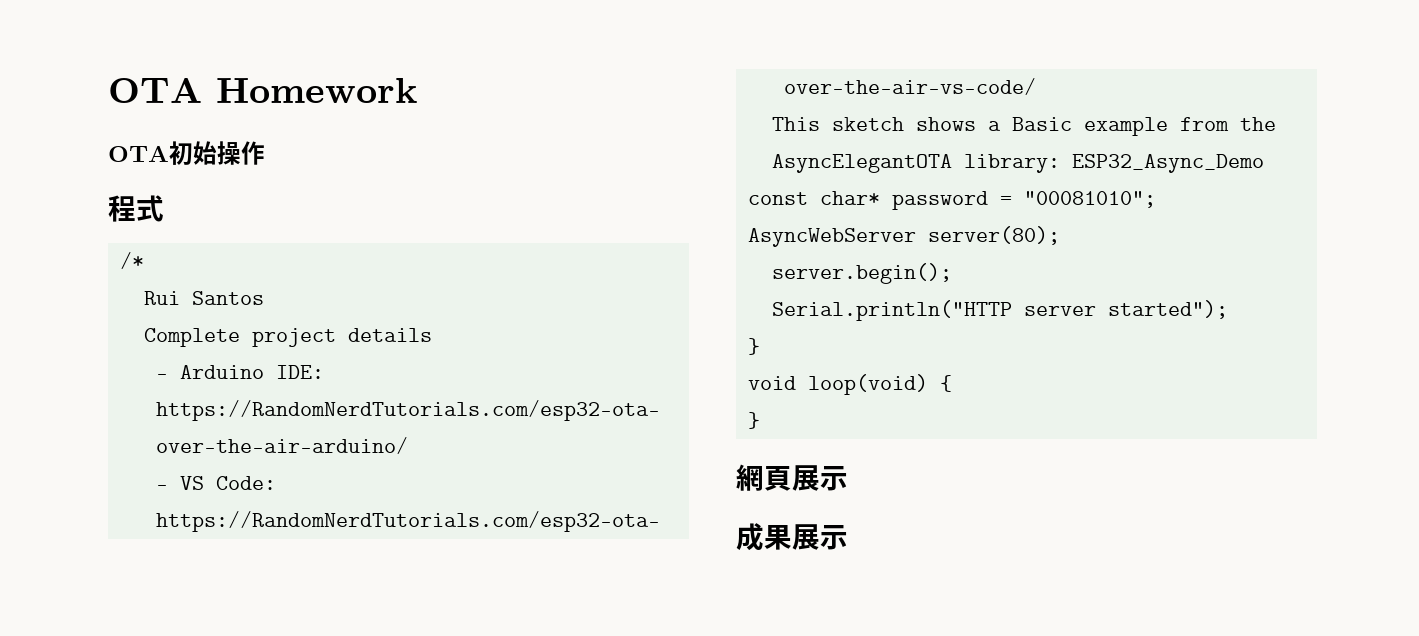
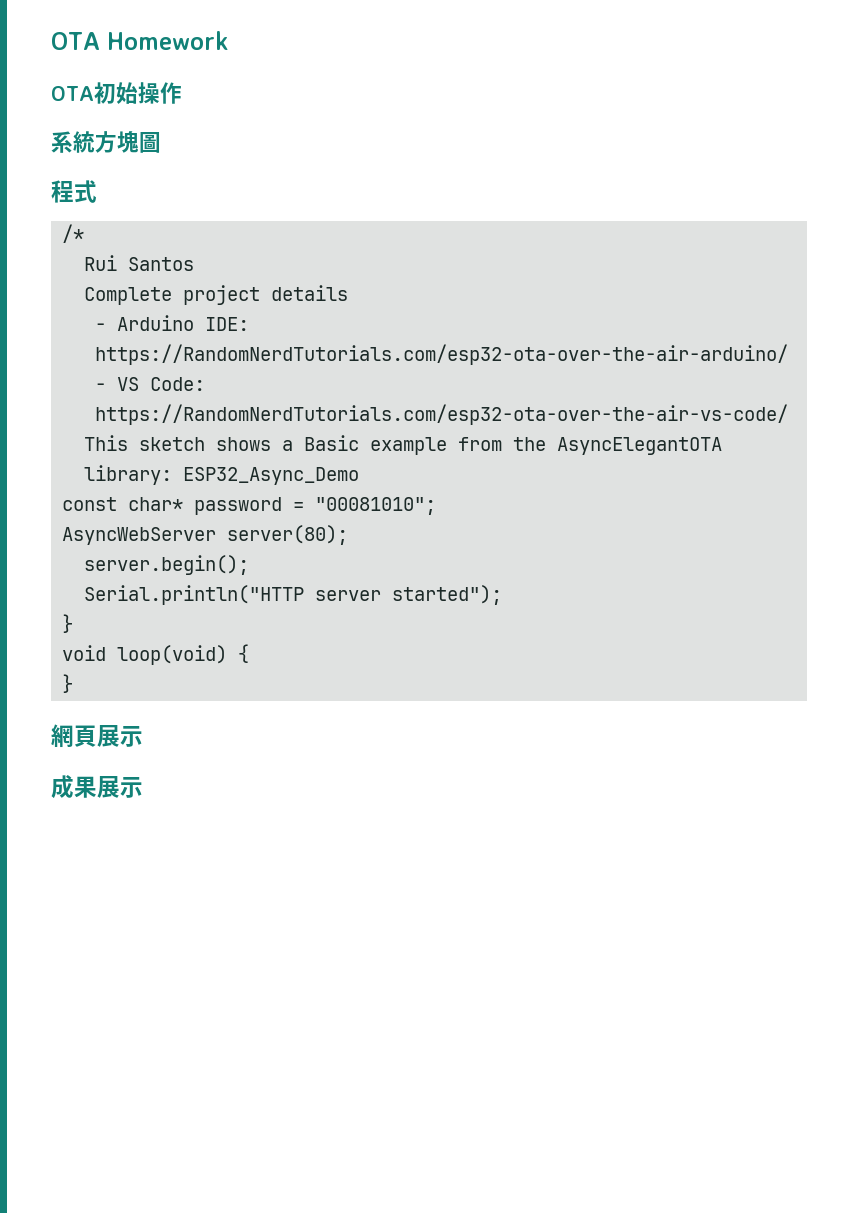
(265, 153) none -> [51,131,161,153] // 系統方塊圖

